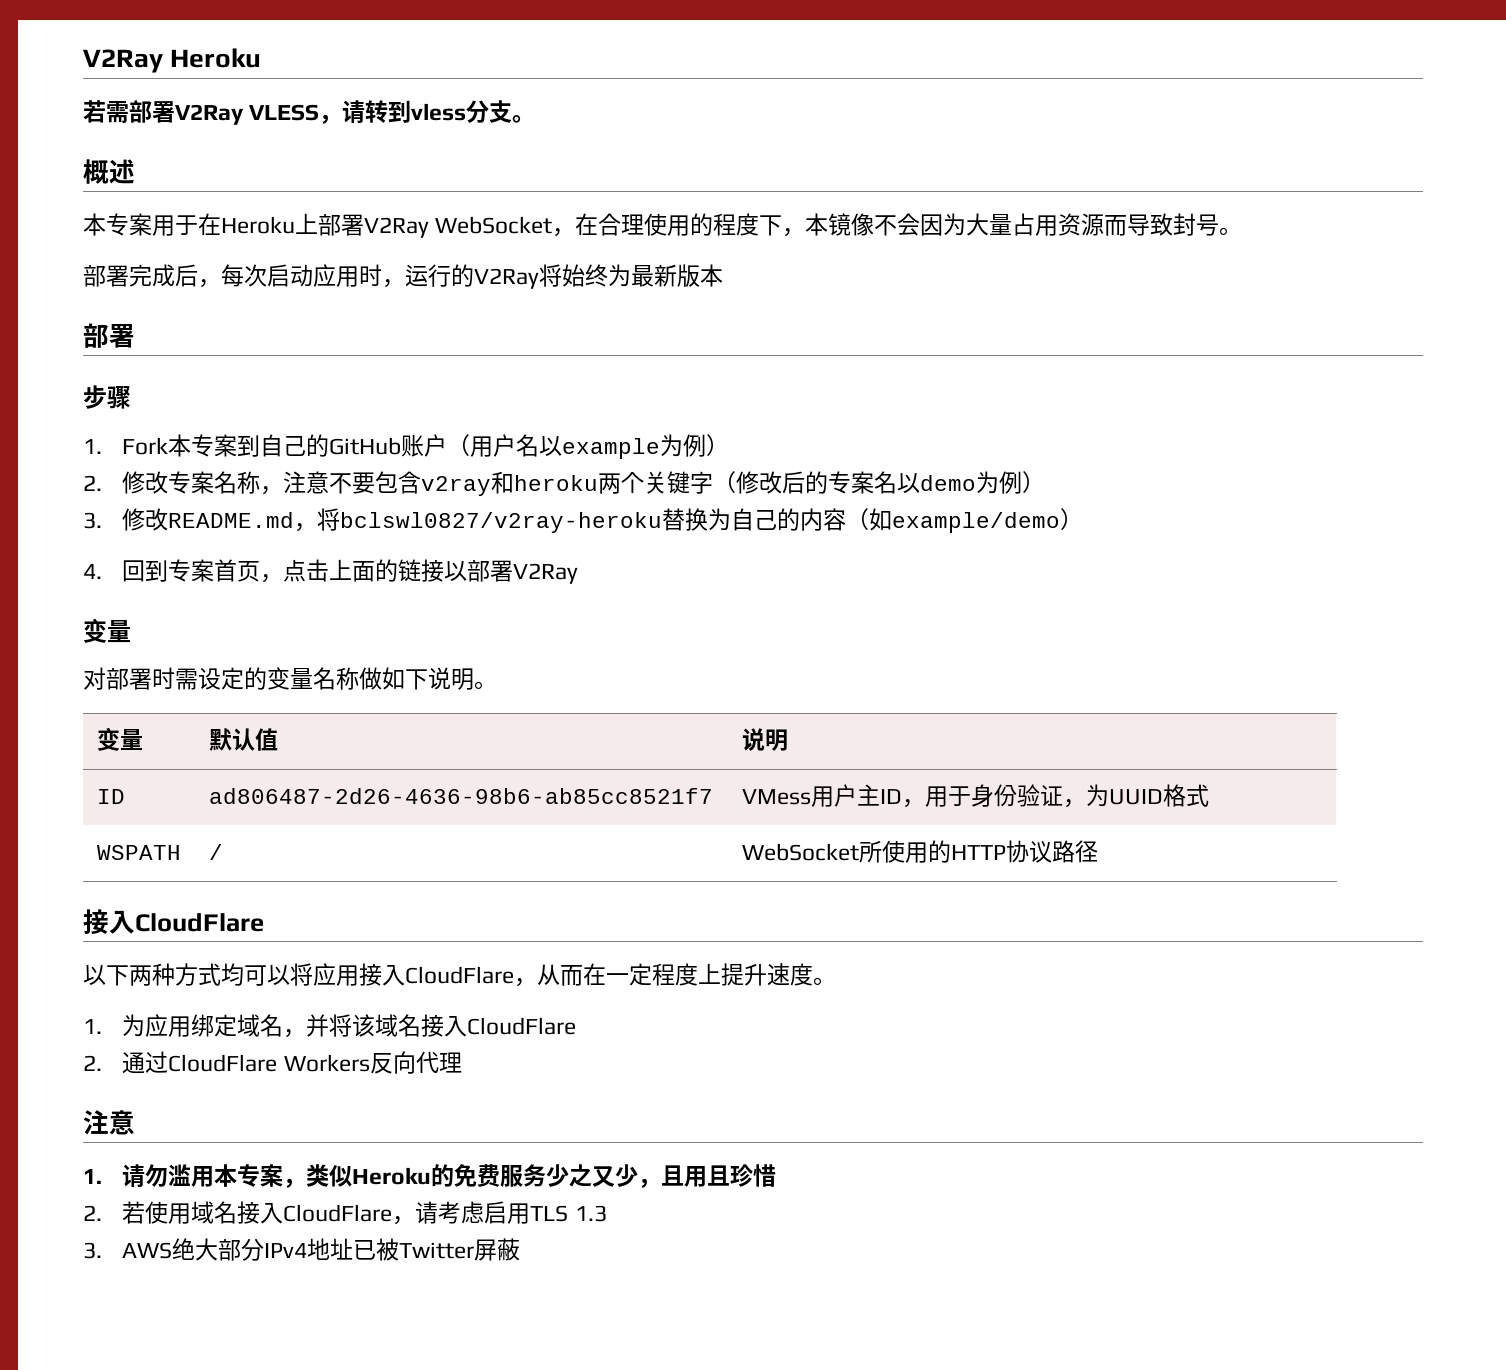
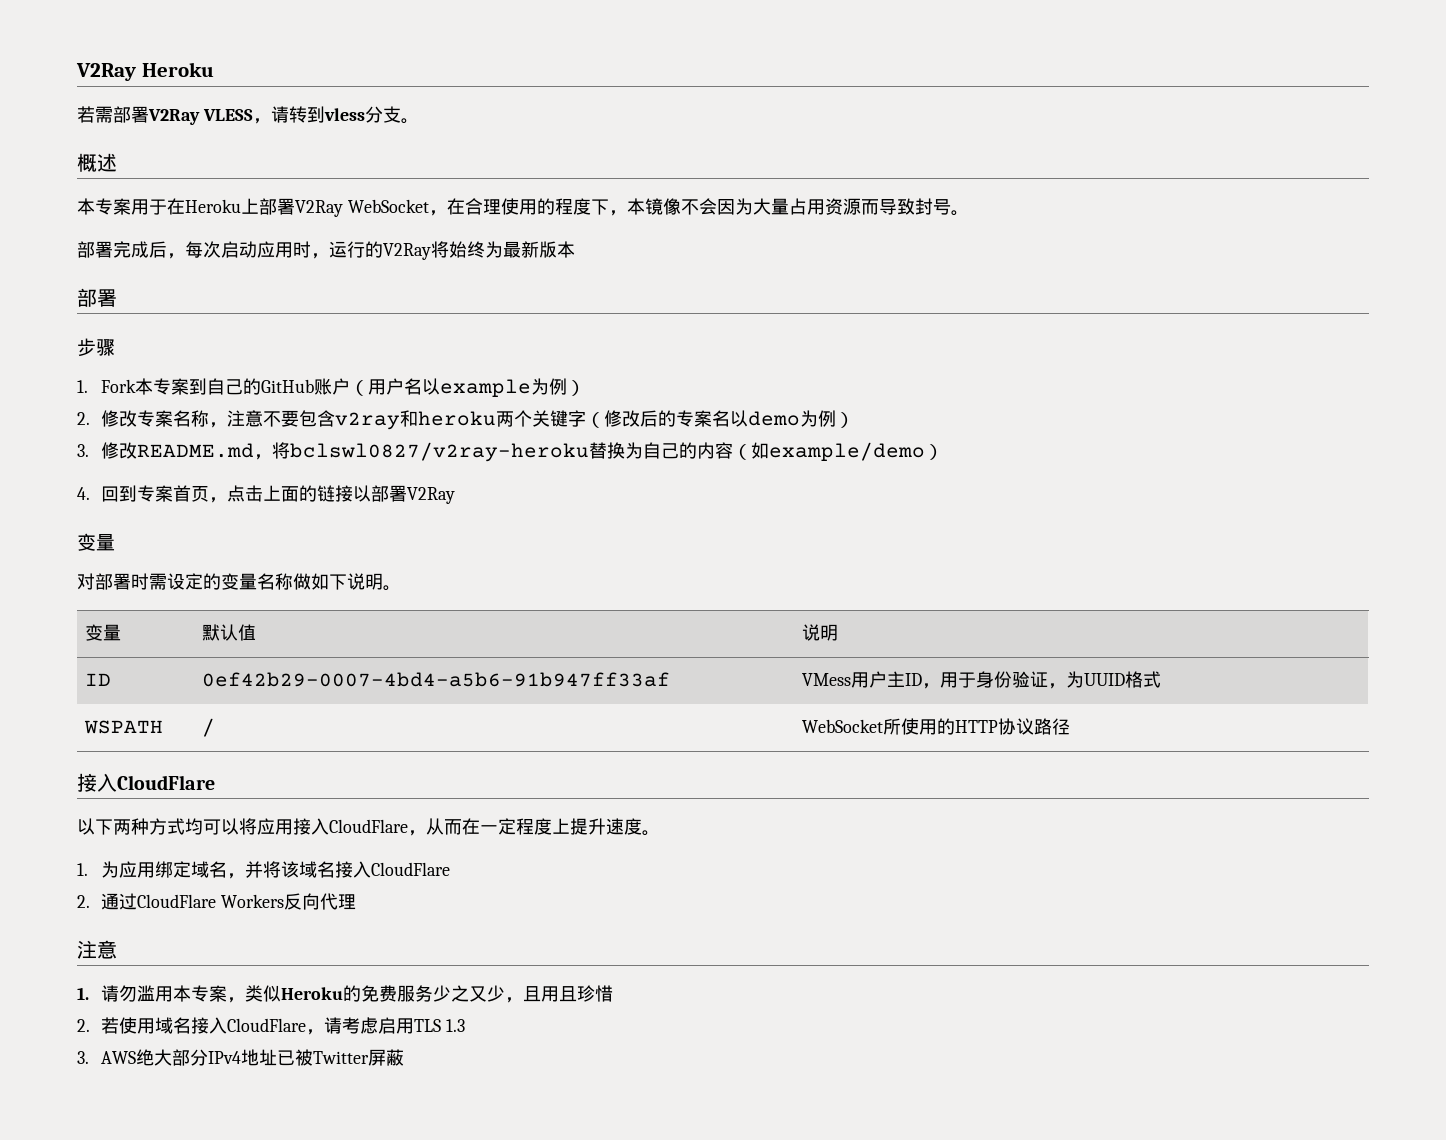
[208,788,713,804] ad806487-2d26-4636-98b6-ab85cc8521f7 -> [202,672,671,687] 0ef42b29-0007-4bd4-a5b6-91b947ff33af

